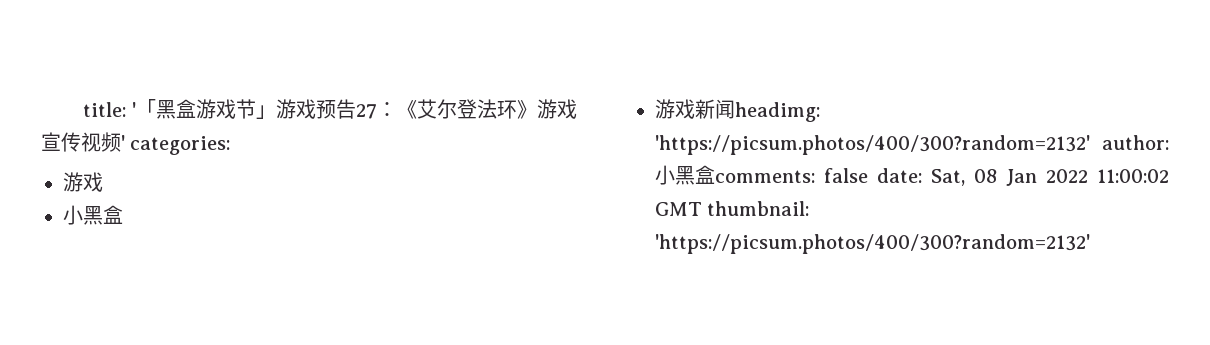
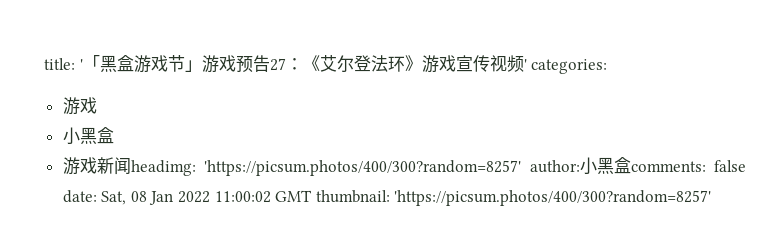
[655,135,1090,155] 'https://picsum.photos/400/300?random=2132' -> [204,160,522,176] 'https://picsum.photos/400/300?random=8257'
[655,234,1090,254] 'https://picsum.photos/400/300?random=2132' -> [394,190,712,206] 'https://picsum.photos/400/300?random=8257'

